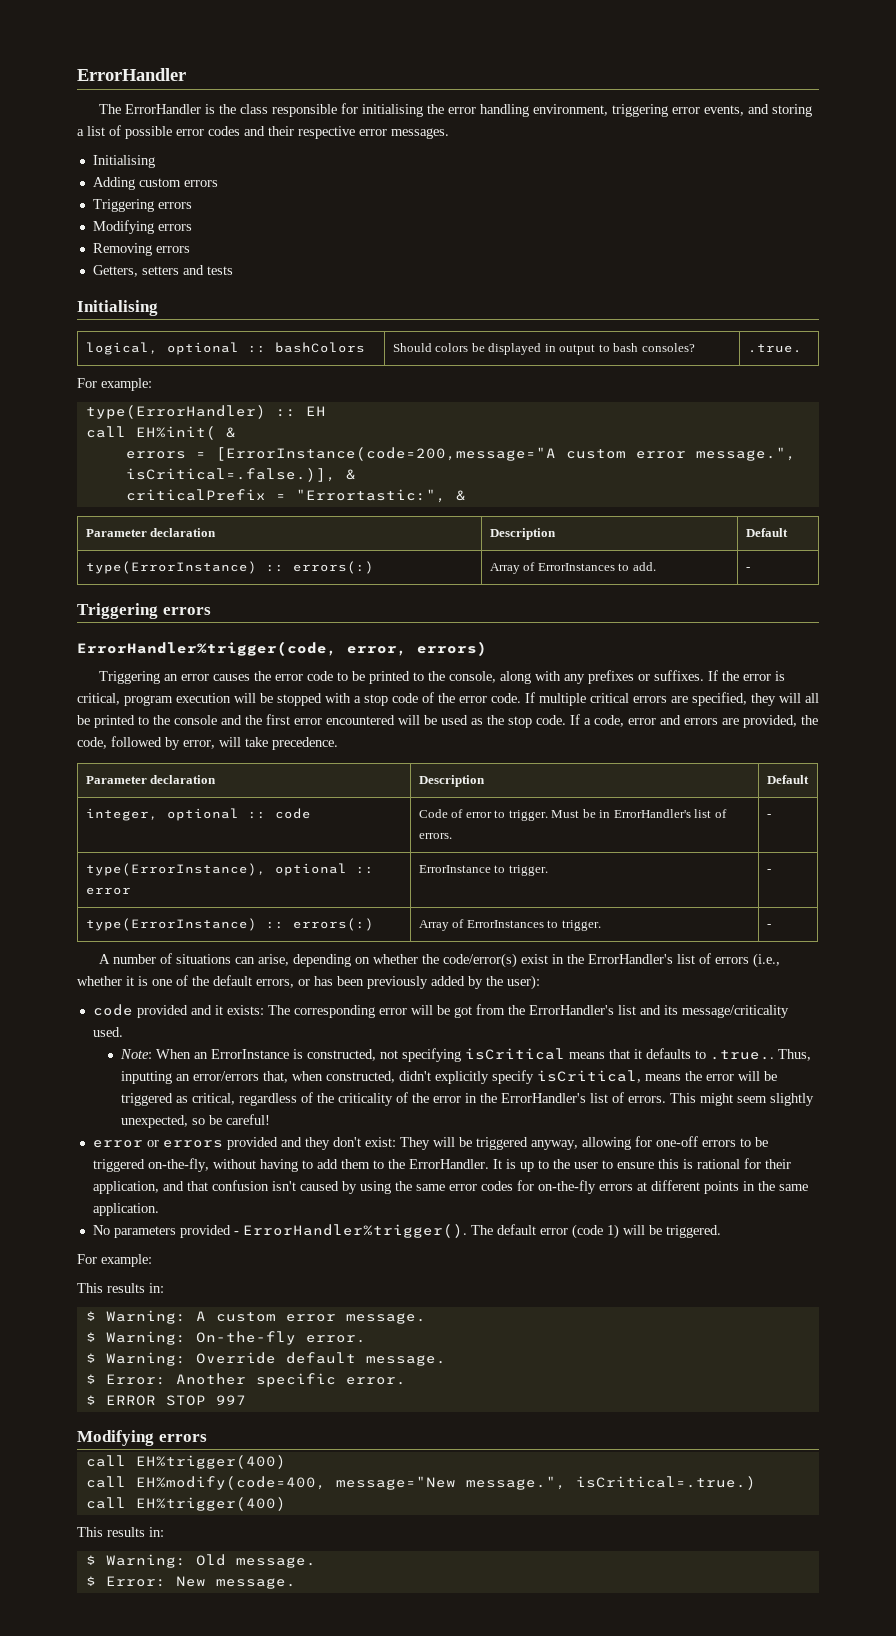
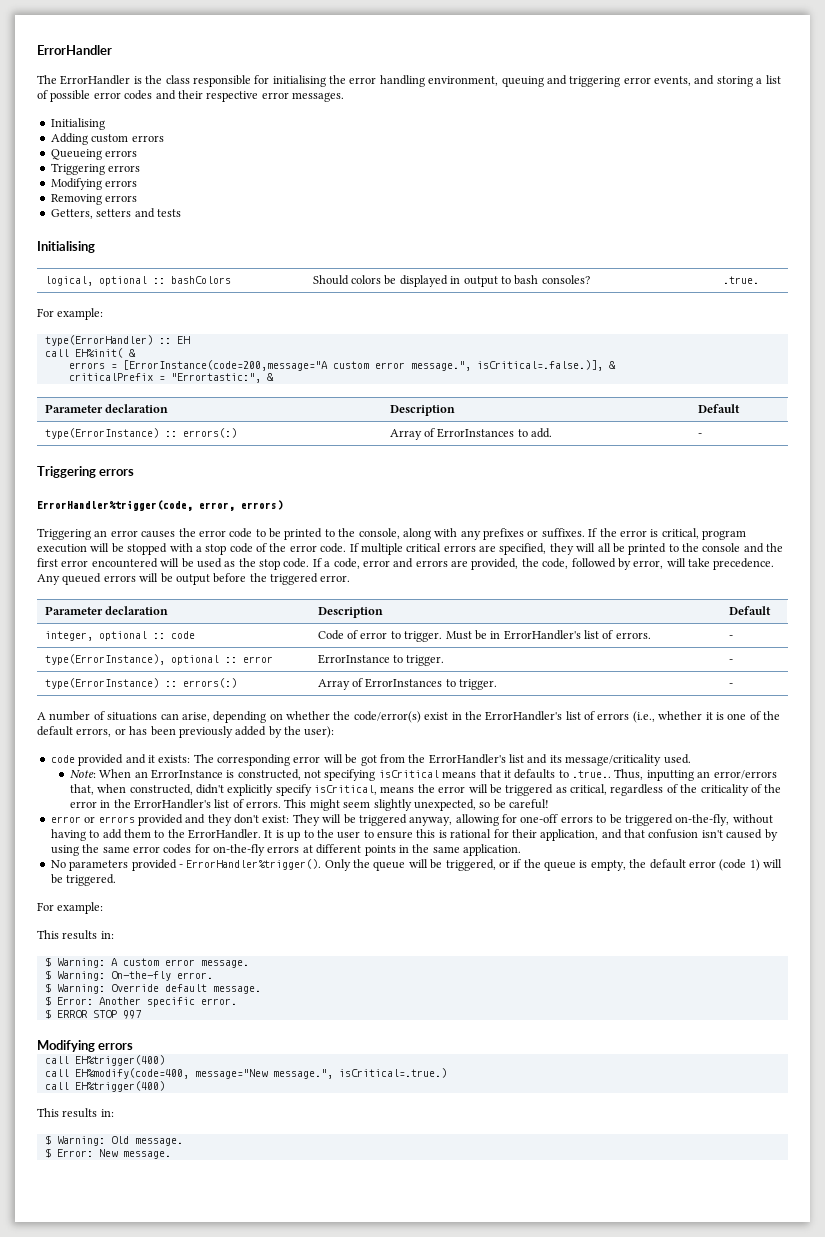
(608, 110) none -> [501,75,567,87] queuing and
(218, 183) none -> [50,149,138,160] // Queueing errors
(338, 743) none -> [37,573,351,585] Any queued errors will be output before the triggered error.
[470,1225,493,1235] The -> [324,859,647,871] Only the queue will be triggered, or if the queue is empty, the

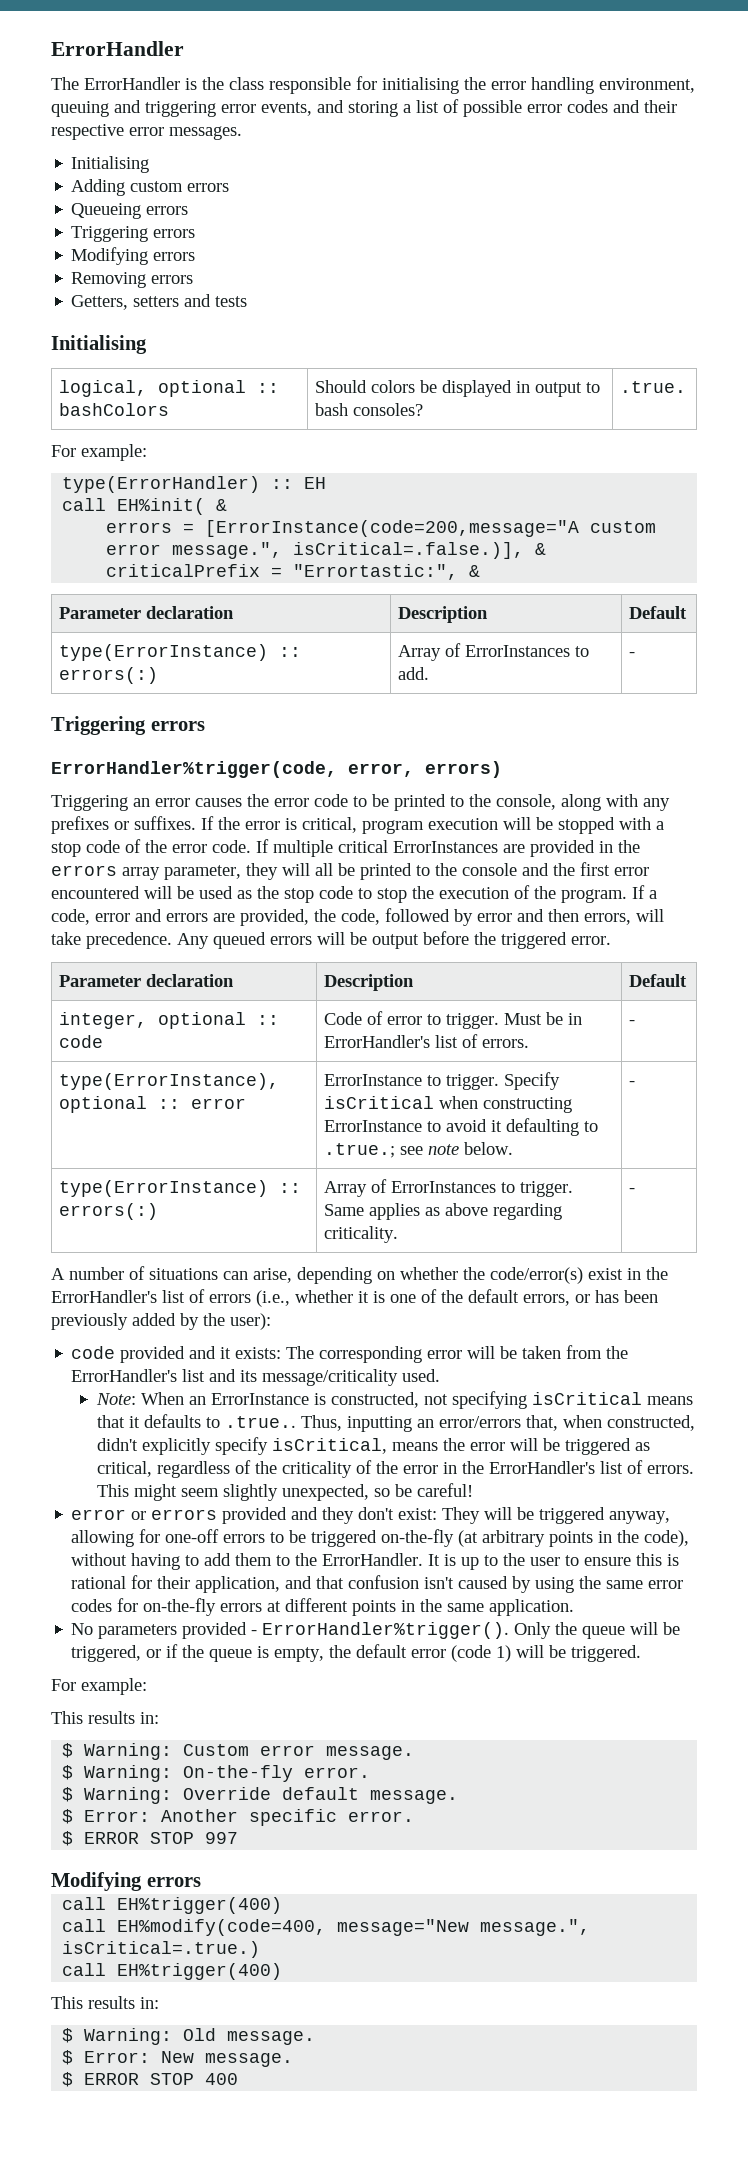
[443,543,547,555] errors are specified, -> [393,840,640,857] [51,865,241,880] ErrorInstances are provided in the errors array parameter,
[283,558,310,568] code. -> [319,885,627,903] code to stop the execution of the program.
[633,560,664,569] error, -> [477,909,631,925] error and then errors,
(445, 660) none -> [504,1072,561,1090] [324,1096,573,1113] [324,1118,599,1136] [324,1142,514,1158] Specify isCritical when constructing ErrorInstance to avoid it defaulting to .true.; see note below.
(498, 684) none -> [324,1203,563,1220] [324,1226,399,1243] Same applies as above regarding criticality.
[360,755,377,766] got -> [522,1346,562,1359] taken
[675,814,730,826] on-the-fly, -> [381,1529,690,1547] on-the-fly (at arbitrary points in the code),
[110,958,159,966] A custom -> [183,1744,250,1756] Custom
(171, 1155) none -> [62,2072,239,2087] // $ ERROR STOP 400

